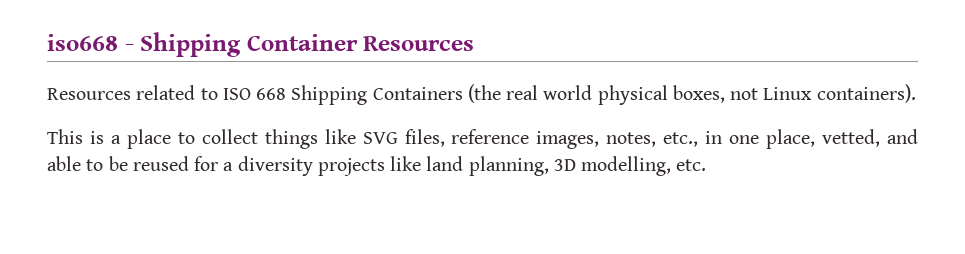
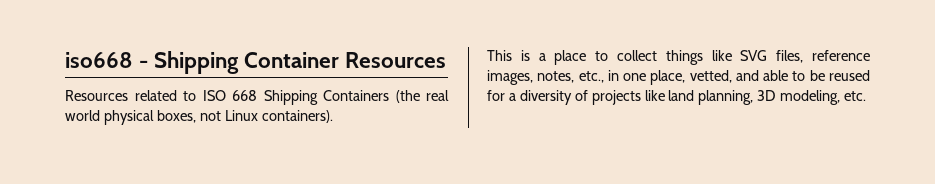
(313, 166) none -> [574,90,588,101] of
[581,156,672,176] modelling, -> [780,90,841,105] modeling,

